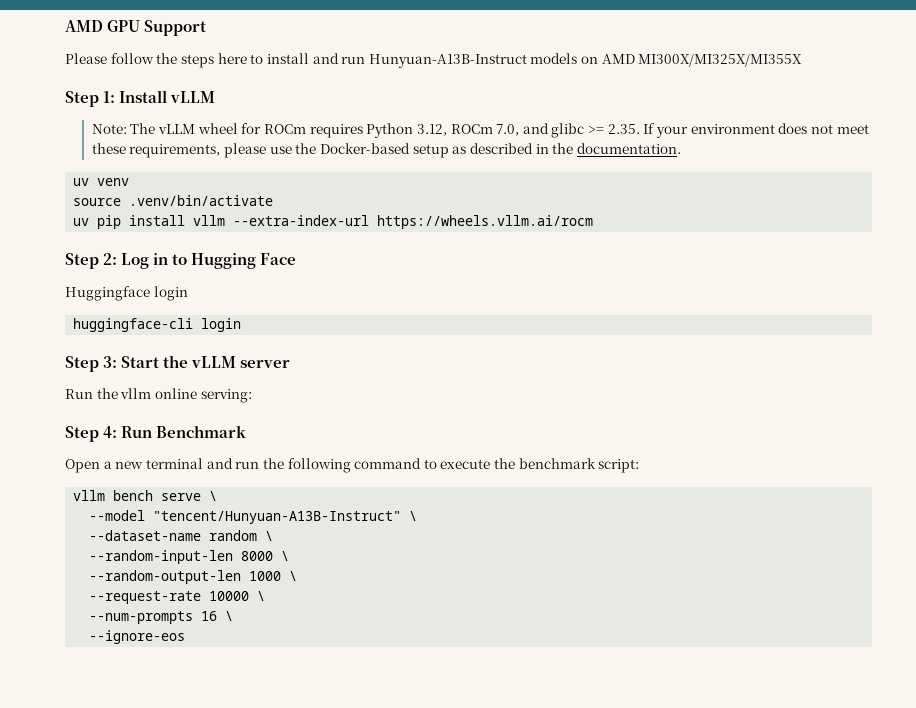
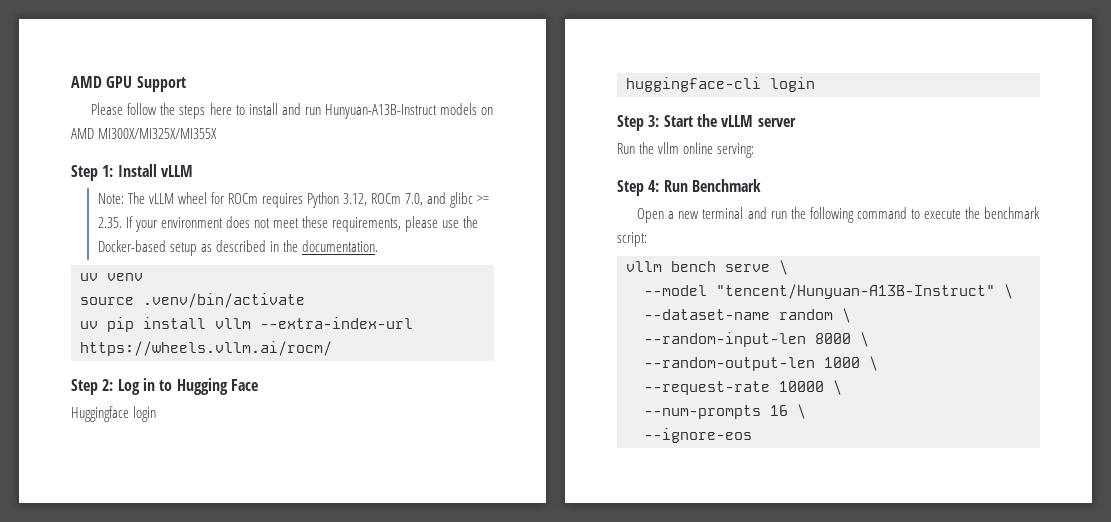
[377,215,594,229] https://wheels.vllm.ai/rocm -> [80,341,332,356] https://wheels.vllm.ai/rocm/

